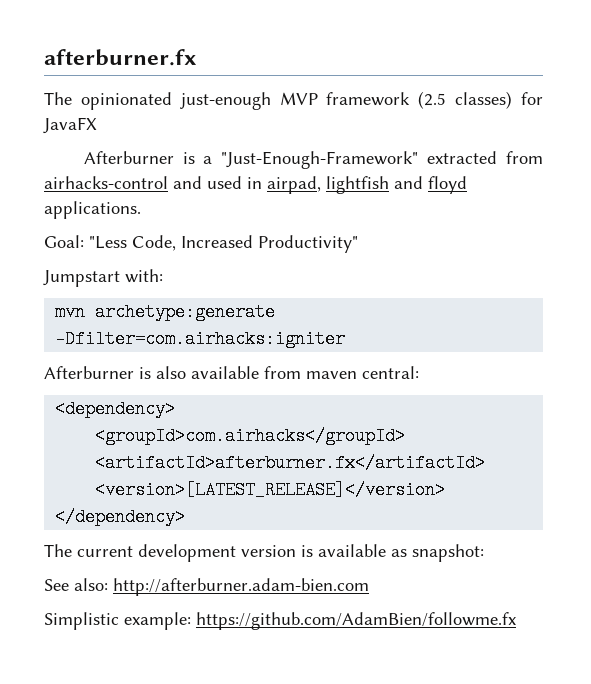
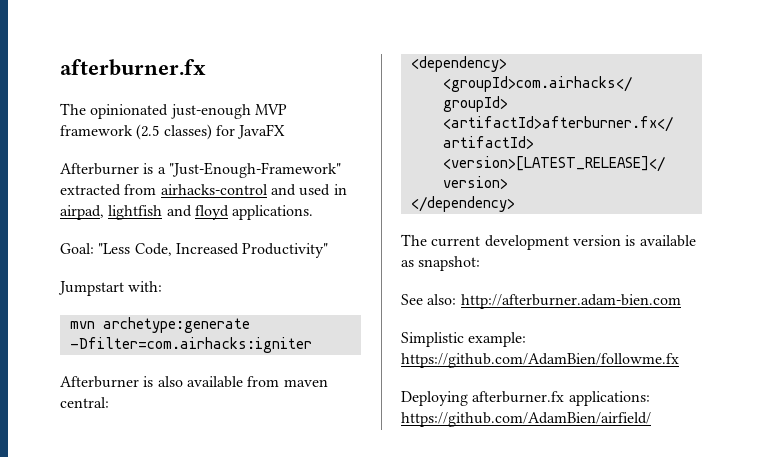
(516, 621) none -> [401,391,650,406] [401,412,651,427] // Deploying afterburner.fx applications: https://github.com/AdamBien/airfield/

